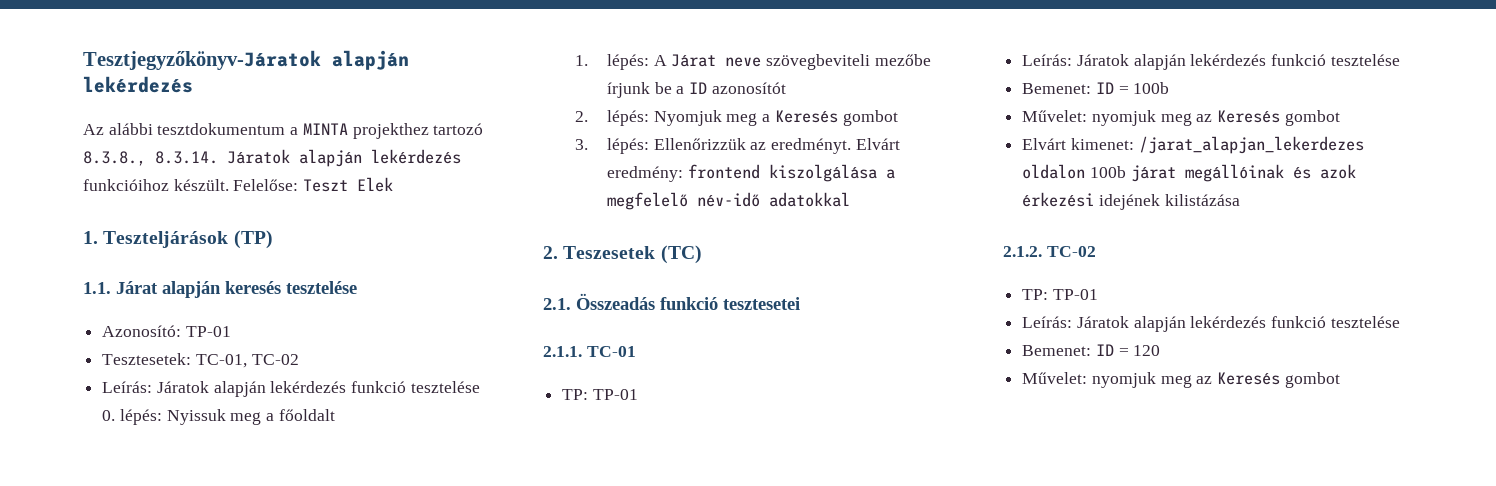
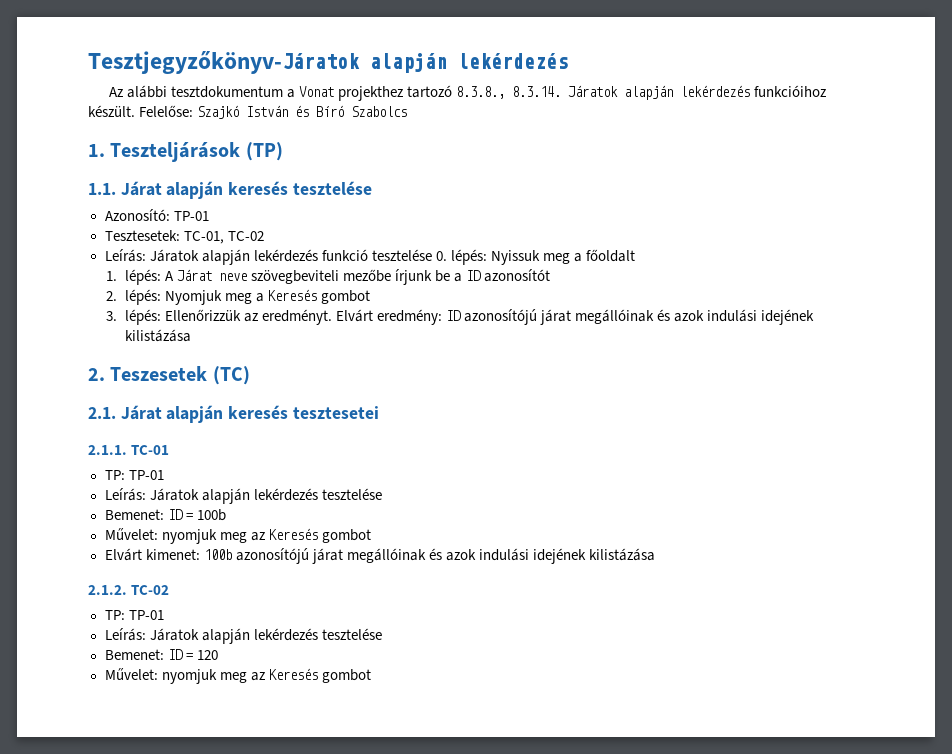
[302,123,348,135] MINTA -> [298,86,334,97] Vonat
[303,177,394,192] Teszt Elek -> [197,105,408,119] Szajkó István és Bíró Szabolcs
[687,164,895,182] [606,192,850,210] frontend kiszolgálása a megfelelő név-idő adatokkal -> [446,309,815,325] [124,329,191,342] ID azonosítójú járat megállóinak és azok indulási idejének kilistázása
[576,293,718,310] Összeadás funkció -> [120,405,289,423] Járat alapján keresés
[1271,54,1327,66] funkció -> (318, 494) none
[1138,136,1364,154] [1022,164,1356,182] [1022,192,1095,207] /jarat_alapjan_lekerdezes oldalon 100b járat megállóinak és azok érkezési -> [203,548,529,564] 100b azonosítójú járat megállóinak és azok indulási
[1271,316,1327,328] funkció -> (318, 634) none

